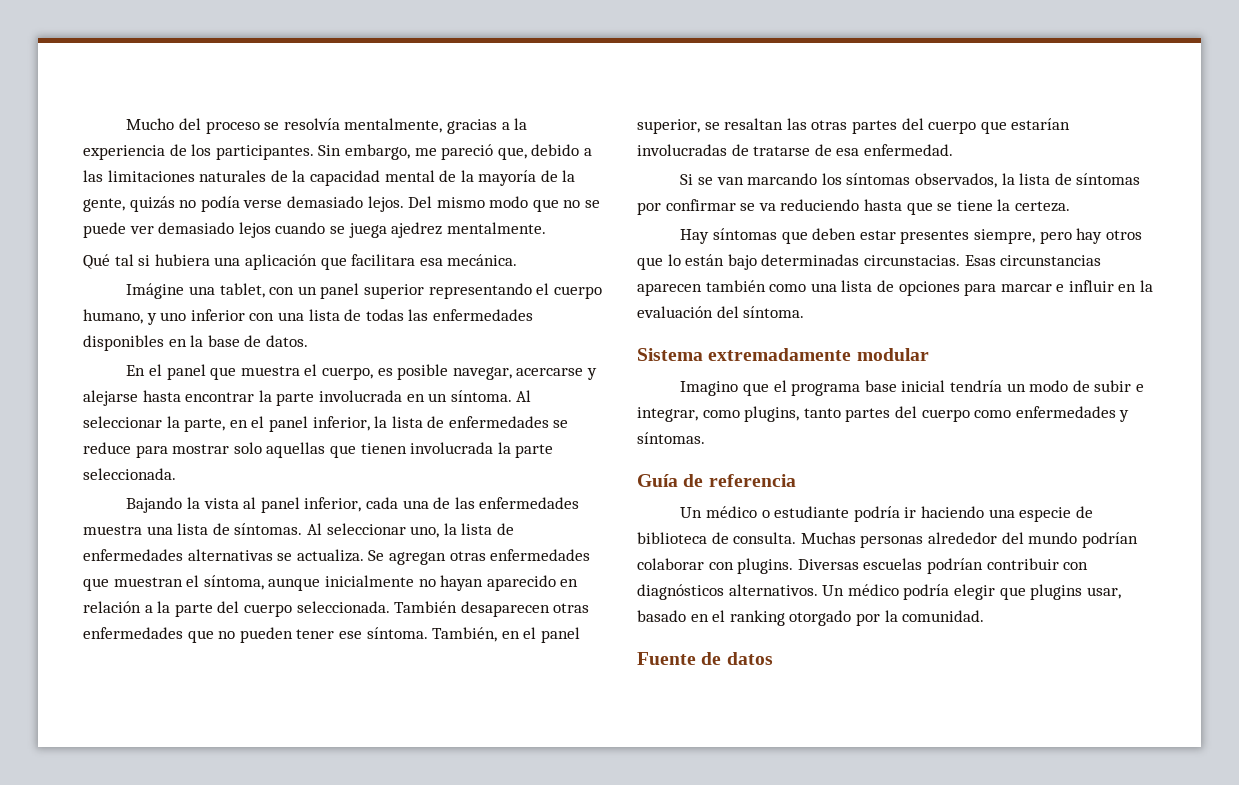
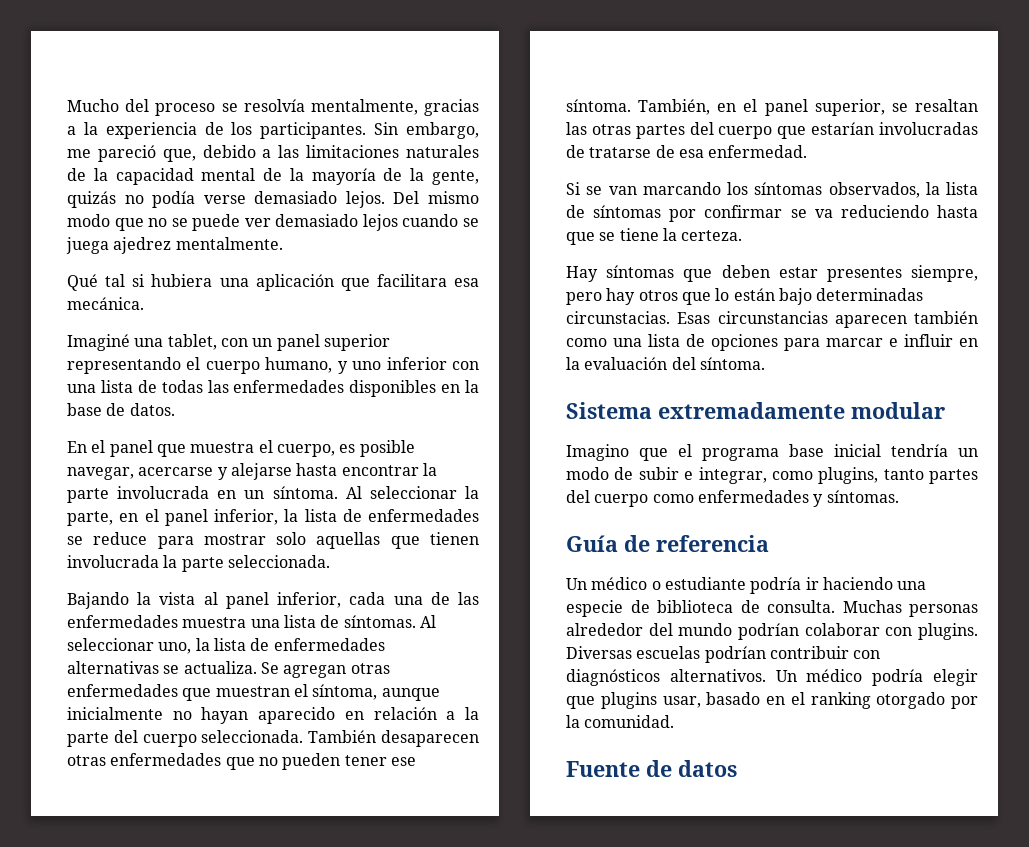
[126,283,185,299] Imágine -> [67,334,130,351] Imaginé

